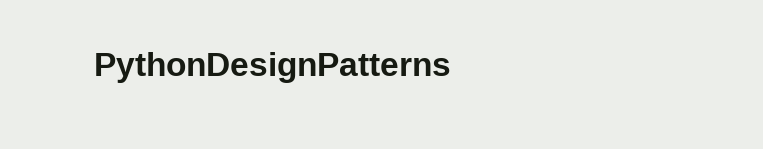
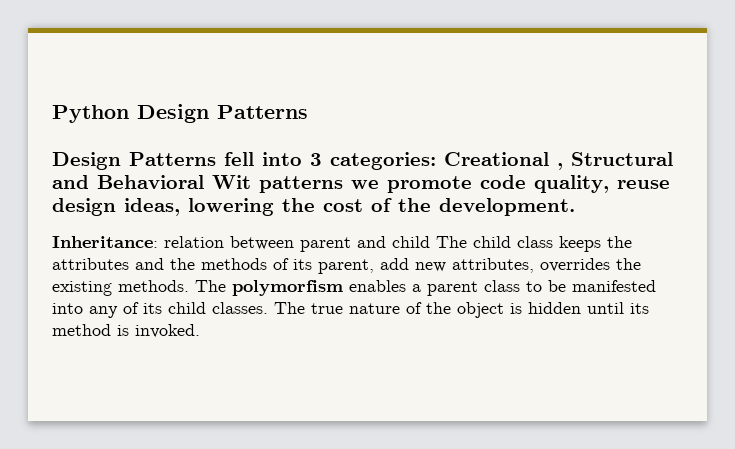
[94,52,451,83] PythonDesignPatterns -> [52,104,308,123] [52,152,673,170] [52,175,670,193] [52,198,575,216] [52,236,632,252] [52,258,641,274] [52,280,656,296] [52,302,649,318] [52,324,200,338] Python Design Patterns // Design Patterns fell into 3 categories: Creational , Structural and Behavioral Wit patterns we promote code quality, reuse design ideas, lowering the cost of the development. // Inheritance: relation between parent and child The child class keeps the attributes and the methods of its parent, add new attributes, overrides the existing methods. The polymorfism enables a parent class to be manifested into any of its child classes. The true nature of the object is hidden until its method is invoked.

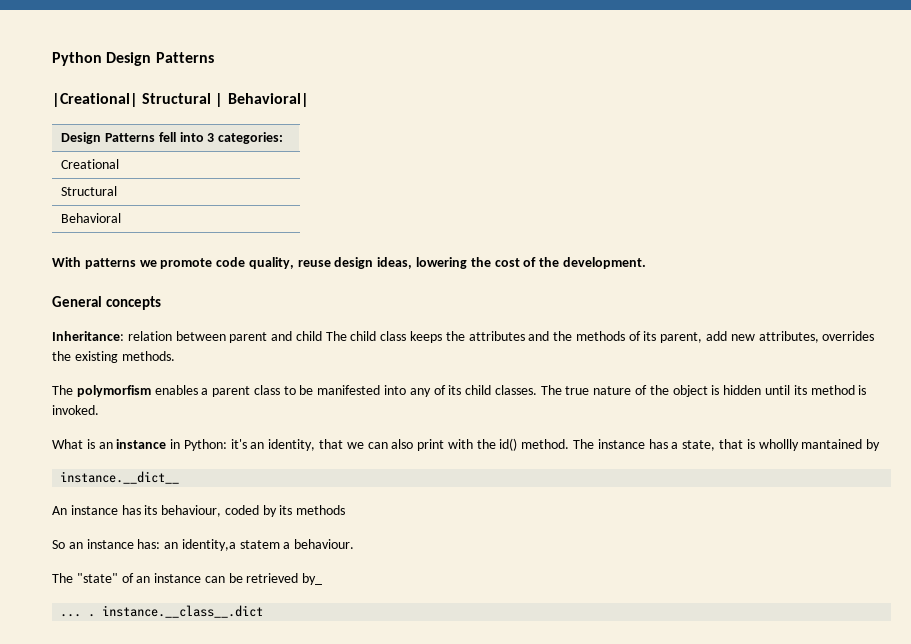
(308, 112) none -> [52,93,309,107] |Creational| Structural | Behavioral| //
(436, 161) none -> (284, 138) //
[557,152,673,170] [52,175,89,189] , Structural and -> [61,186,118,196] // Structural //
[212,175,251,189] Wit -> [52,257,81,267] // With
(575, 207) none -> [52,296,161,310] // General concepts
(189, 286) none -> (175, 356) //
(200, 331) none -> [52,438,881,451] [60,471,180,484] [52,505,346,517] [52,539,355,551] [52,573,323,585] [60,605,264,618] // What is an instance in Python: it's an identity, that we can also print with the id() method. The instance has a state, that is whollly mantained by // instance.__dict__ // An instance has its behaviour, coded by its methods // So an instance has: an identity,a statem a behaviour. // The "state" of an instance can be retrieved by_ // ... . instance.__class__.dict

